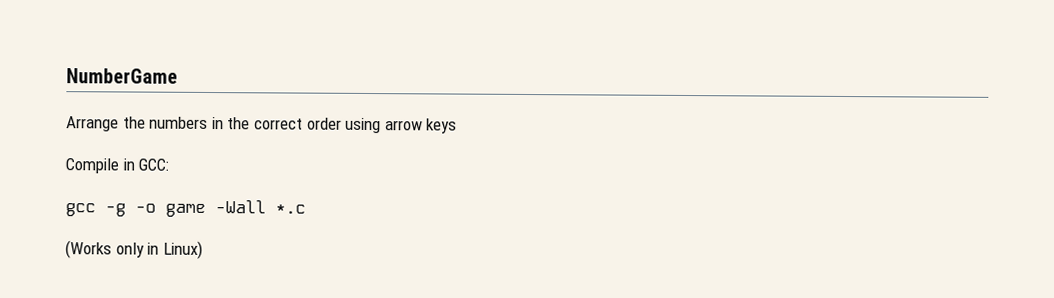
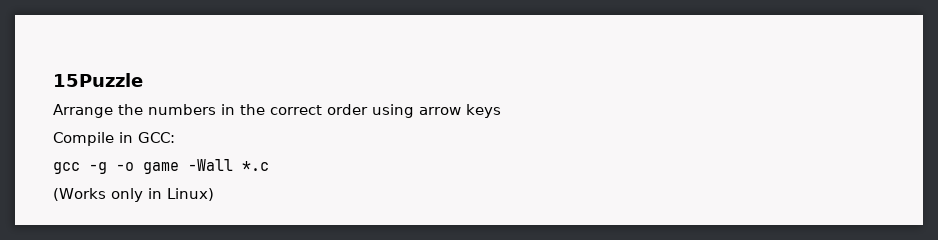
[66,68,178,84] NumberGame -> [53,73,143,87] 15Puzzle

